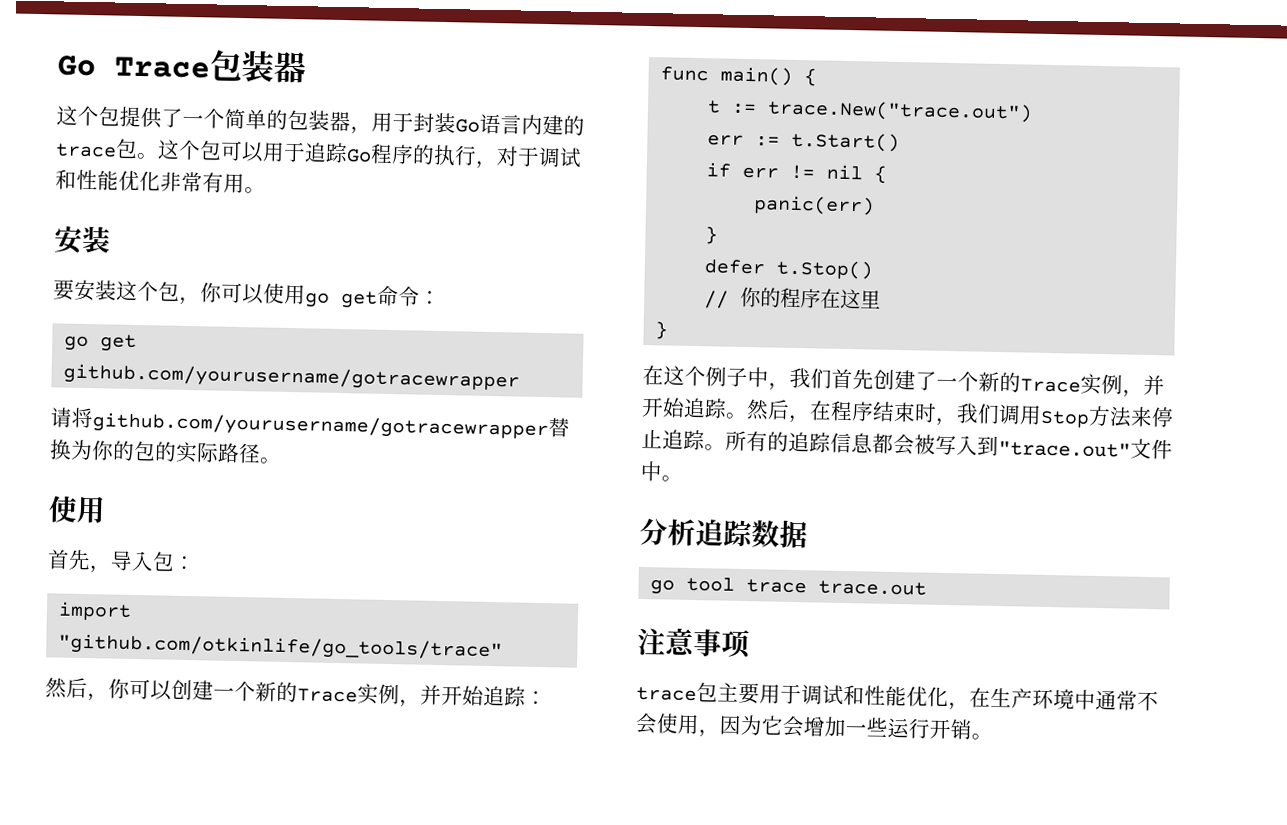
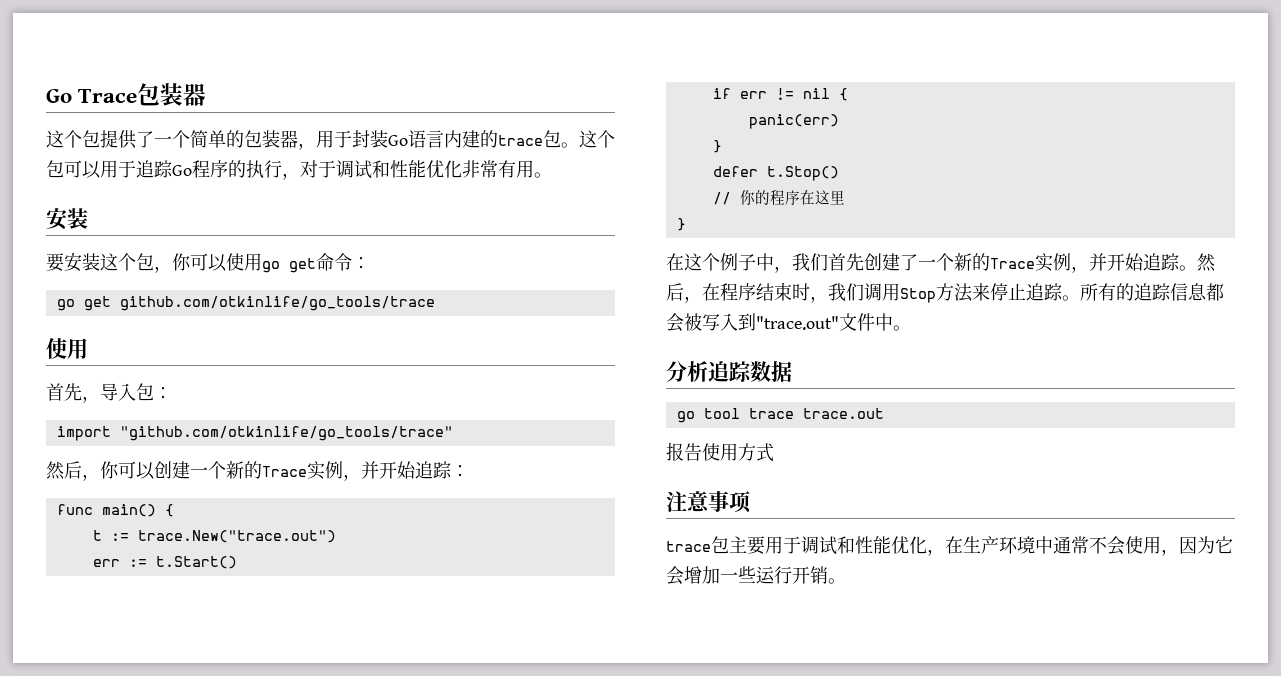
[63,363,521,392] [50,407,570,441] [49,439,282,464] github.com/yourusername/gotracewrapper // 请将github.com/yourusername/gotracewrapper替换为你的包的实际路径。 -> [119,296,435,311] github.com/otkinlife/go_tools/trace
(928, 588) none -> [666,442,774,462] // 报告使用方式

